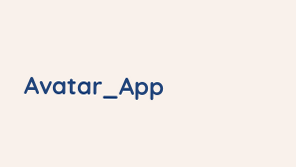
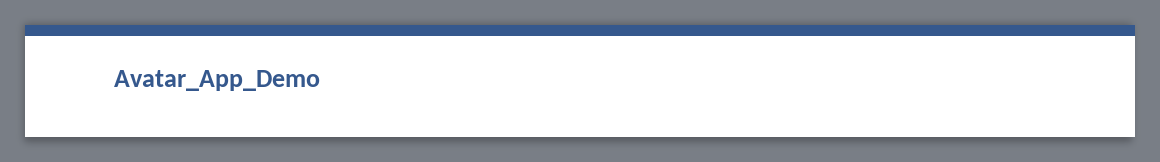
[23,75,165,101] Avatar_App -> [114,70,320,91] Avatar_App_Demo

